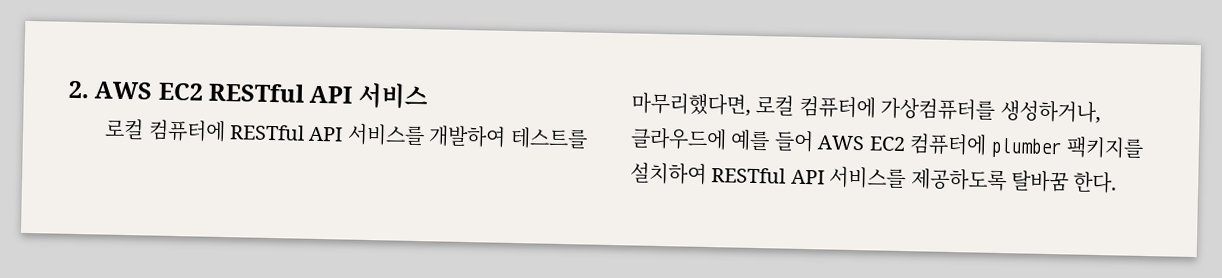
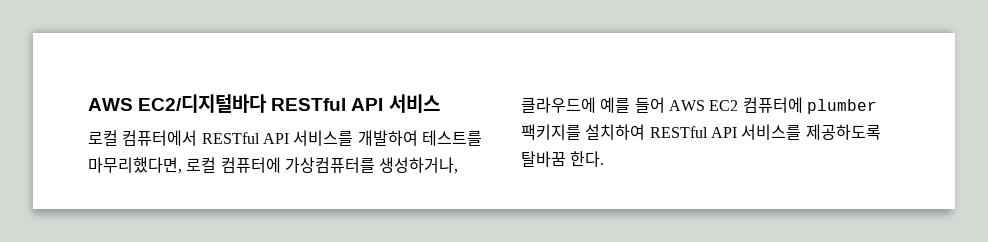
[68,80,204,101] 2. AWS EC2 -> [88,94,268,113] AWS EC2/디지털바다
[147,119,226,143] 컴퓨터에 -> [122,130,198,146] 컴퓨터에서

